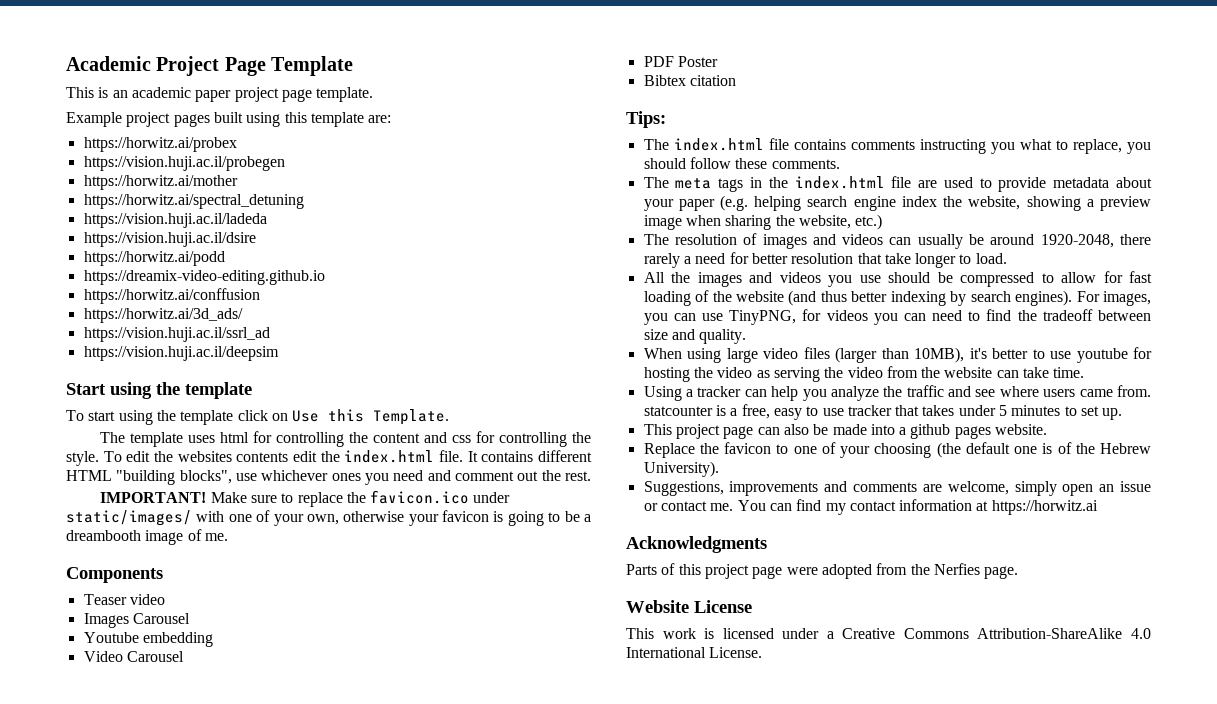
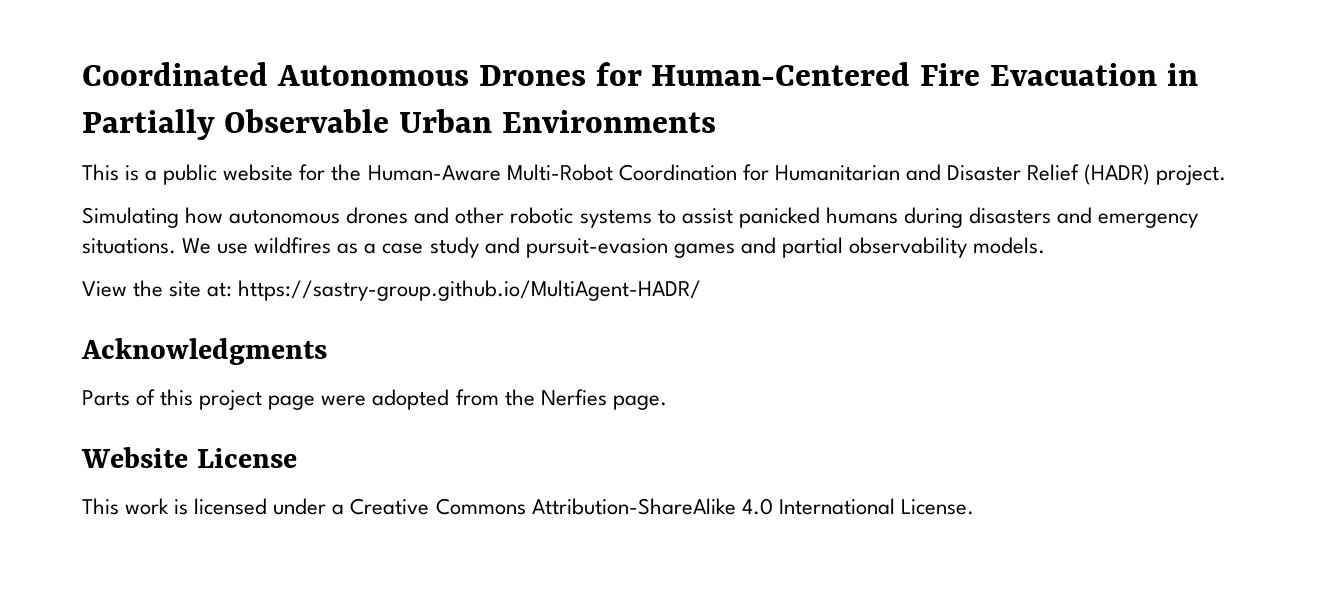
[66,56,354,76] [66,87,374,102] [66,112,392,127] [83,137,237,152] [83,156,285,171] [83,175,238,190] [83,194,304,209] [83,213,267,228] [83,232,256,247] [83,251,225,266] [83,270,325,285] [83,288,260,304] [83,308,243,323] [83,327,270,342] [83,346,279,361] [66,382,252,399] [66,409,450,425] [100,431,592,447] [66,450,592,466] [66,470,591,485] [100,490,511,507] [66,510,592,526] [66,529,228,545] [66,567,163,583] [83,594,165,605] [83,613,190,628] [83,632,213,647] [83,651,184,662] [643,56,718,67] [643,75,736,86] [626,111,666,128] [643,138,1151,154] [643,157,840,169] [643,176,1153,192] [643,195,1151,211] [643,214,883,230] [643,233,1151,249] [643,252,1007,268] [643,271,1152,287] [643,290,1151,306] [643,309,1151,325] [643,329,747,344] [643,347,1152,363] [643,366,1085,382] [643,385,1151,401] [643,404,1123,420] [643,424,1048,439] [643,442,1151,458] [643,461,719,477] [643,481,1151,496] [643,499,1098,515] Academic Project Page Template // This is an academic paper project page template. // Example project pages built using this template are: // https://horwitz.ai/probex // https://vision.huji.ac.il/probegen // https://horwitz.ai/mother // https://horwitz.ai/spectral_detuning // https://vision.huji.ac.il/ladeda // https://vision.huji.ac.il/dsire // https://horwitz.ai/podd // https://dreamix-video-editing.github.io // https://horwitz.ai/conffusion // https://horwitz.ai/3d_ads/ // https://vision.huji.ac.il/ssrl_ad // https://vision.huji.ac.il/deepsim // Start using the template // To start using the template click on Use this Template. // The template uses html for controlling the content and css for controlling the style. To edit the websites contents edit the index.html file. It contains different HTML "building blocks", use whichever ones you need and comment out the rest. // IMPORTANT! Make sure to replace the favicon.ico under static/images/ with one of your own, otherwise your favicon is going to be a dreambooth image of me. // Components // Teaser video // Images Carousel // Youtube embedding // Video Carousel // PDF Poster // Bibtex citation // Tips: // The index.html file contains comments instructing you what to replace, you should follow these comments. // The meta tags in the index.html file are used to provide metadata about your paper (e.g. helping search engine index the website, showing a preview image when sharing the website, etc.) // The resolution of images and videos can usually be around 1920-2048, there rarely a need for better resolution that take longer to load. // All the images and videos you use should be compressed to allow for fast loading of the website (and thus better indexing by search engines). For images, you can use TinyPNG, for videos you can need to find the tradeoff between size and quality. // When using large video files (larger than 10MB), it's better to use youtube for hosting the video as serving the video from the website can take time. // Using a tracker can help you analyze the traffic and see where users came from. statcounter is a free, easy to use tracker that takes under 5 minutes to set up. // This project page can also be made into a github pages website. // Replace the favicon to one of your choosing (the default one is of the Hebrew University). // Suggestions, improvements and comments are welcome, simply open an issue or contact me. You can find my contact information at https://horwitz.ai -> [82,62,1198,86] [82,109,716,140] [82,164,1227,185] [82,207,1199,228] [82,237,1046,258] [82,280,702,301] Coordinated Autonomous Drones for Human-Centered Fire Evacuation in Partially Observable Urban Environments // This is a public website for the Human-Aware Multi-Robot Coordination for Humanitarian and Disaster Relief (HADR) project. // Simulating how autonomous drones and other robotic systems to assist panicked humans during disasters and emergency situations. We use wildfires as a case study and pursuit-evasion games and partial observability models. // View the site at: https://sastry-group.github.io/MultiAgent-HADR/

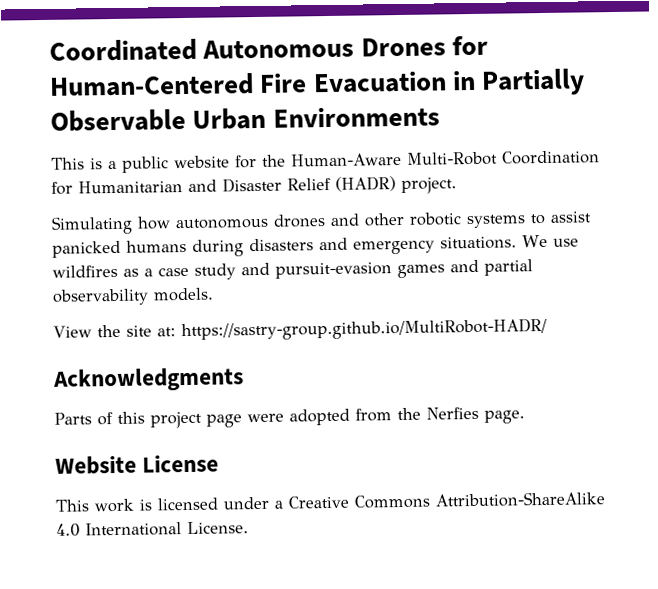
[238,280,702,301] https://sastry-group.github.io/MultiAgent-HADR/ -> [180,317,547,342] https://sastry-group.github.io/MultiRobot-HADR/

